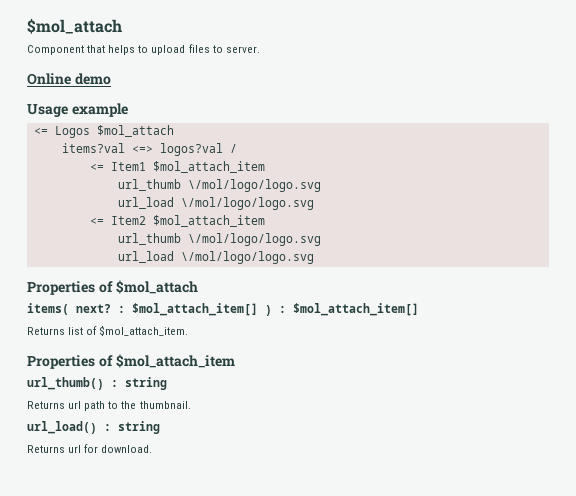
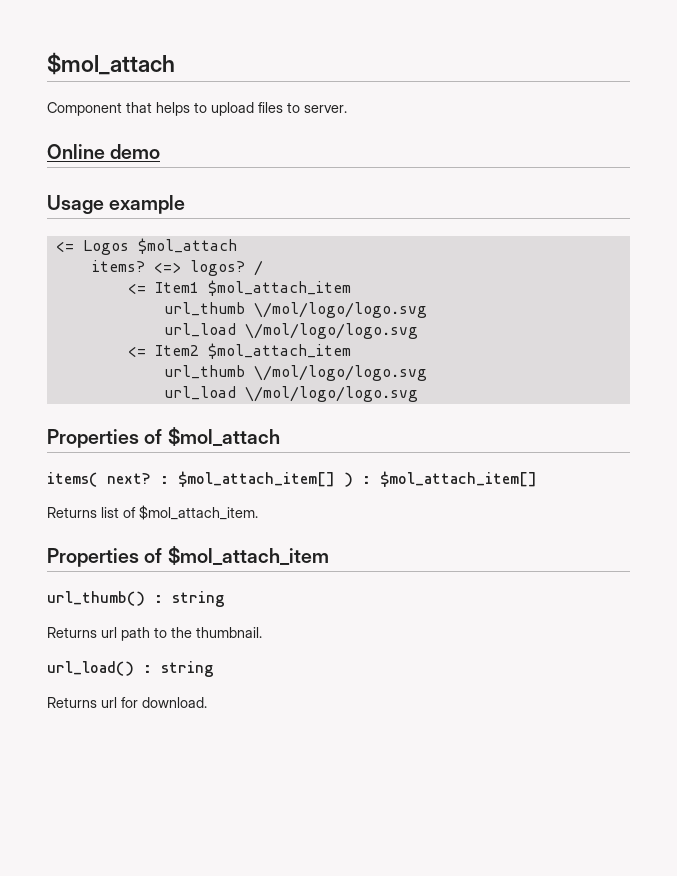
[61,143,223,156] items?val <=> logos?val -> [91,260,245,276] items? <=> logos?

